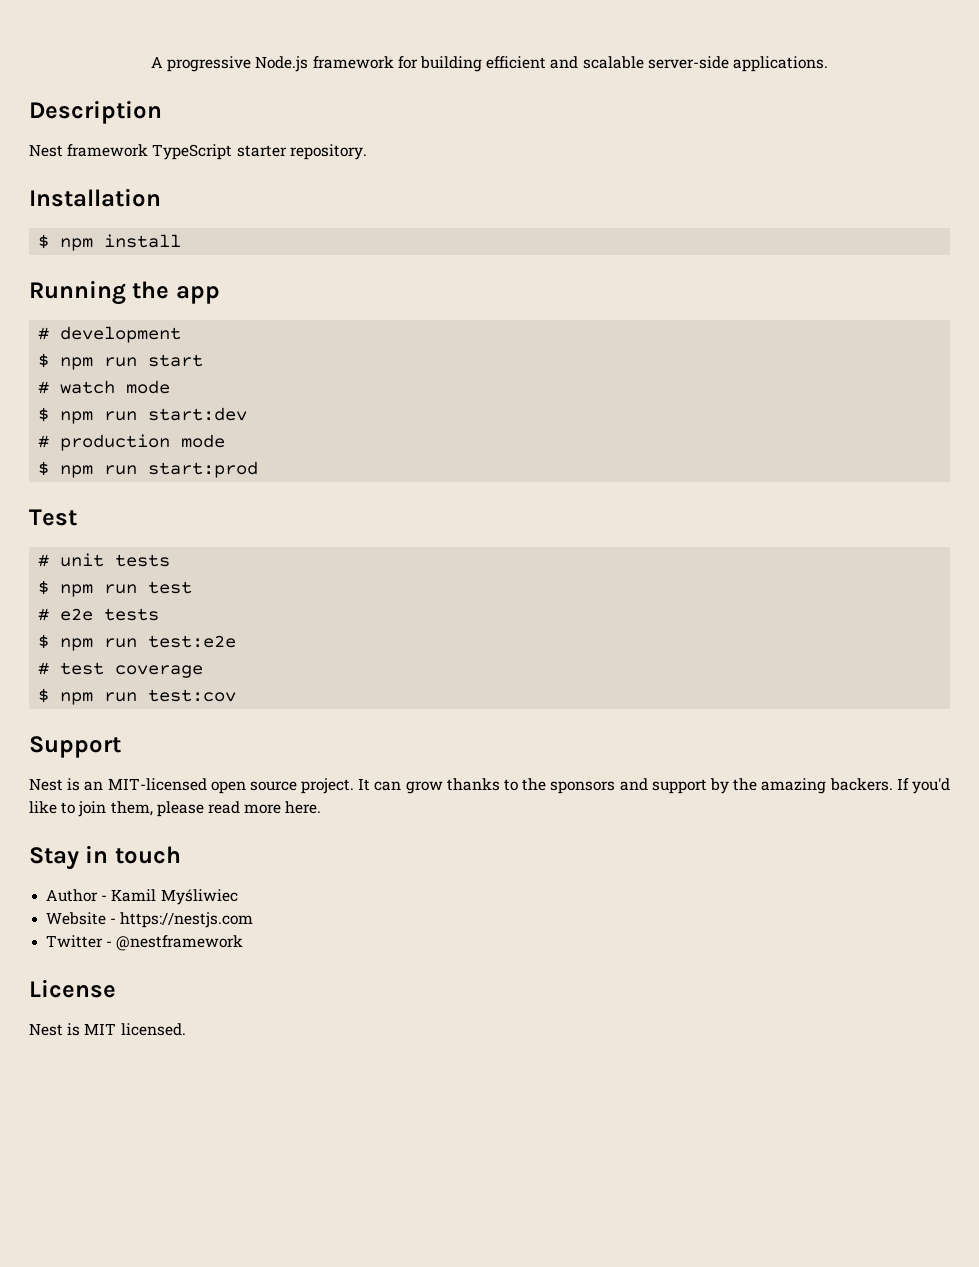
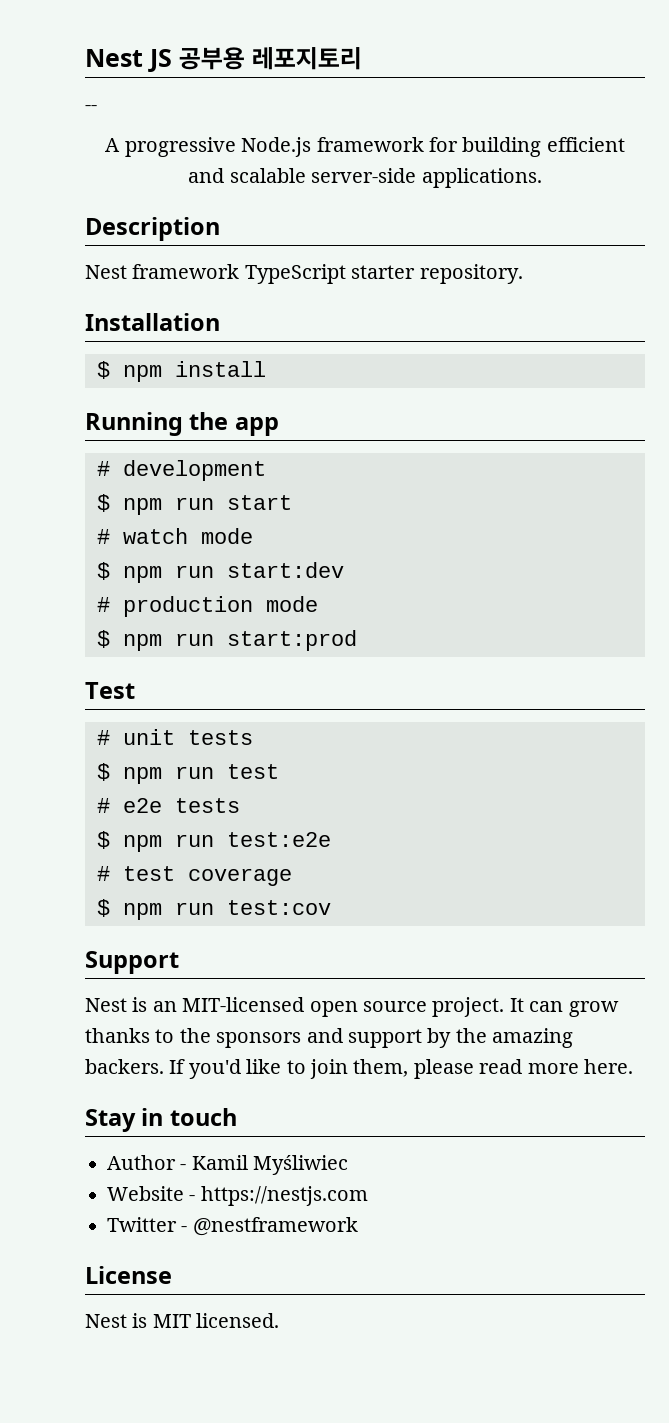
(151, 62) none -> [85,47,362,73] [85,105,97,111] Nest JS 공부용 레포지토리 // -- //

